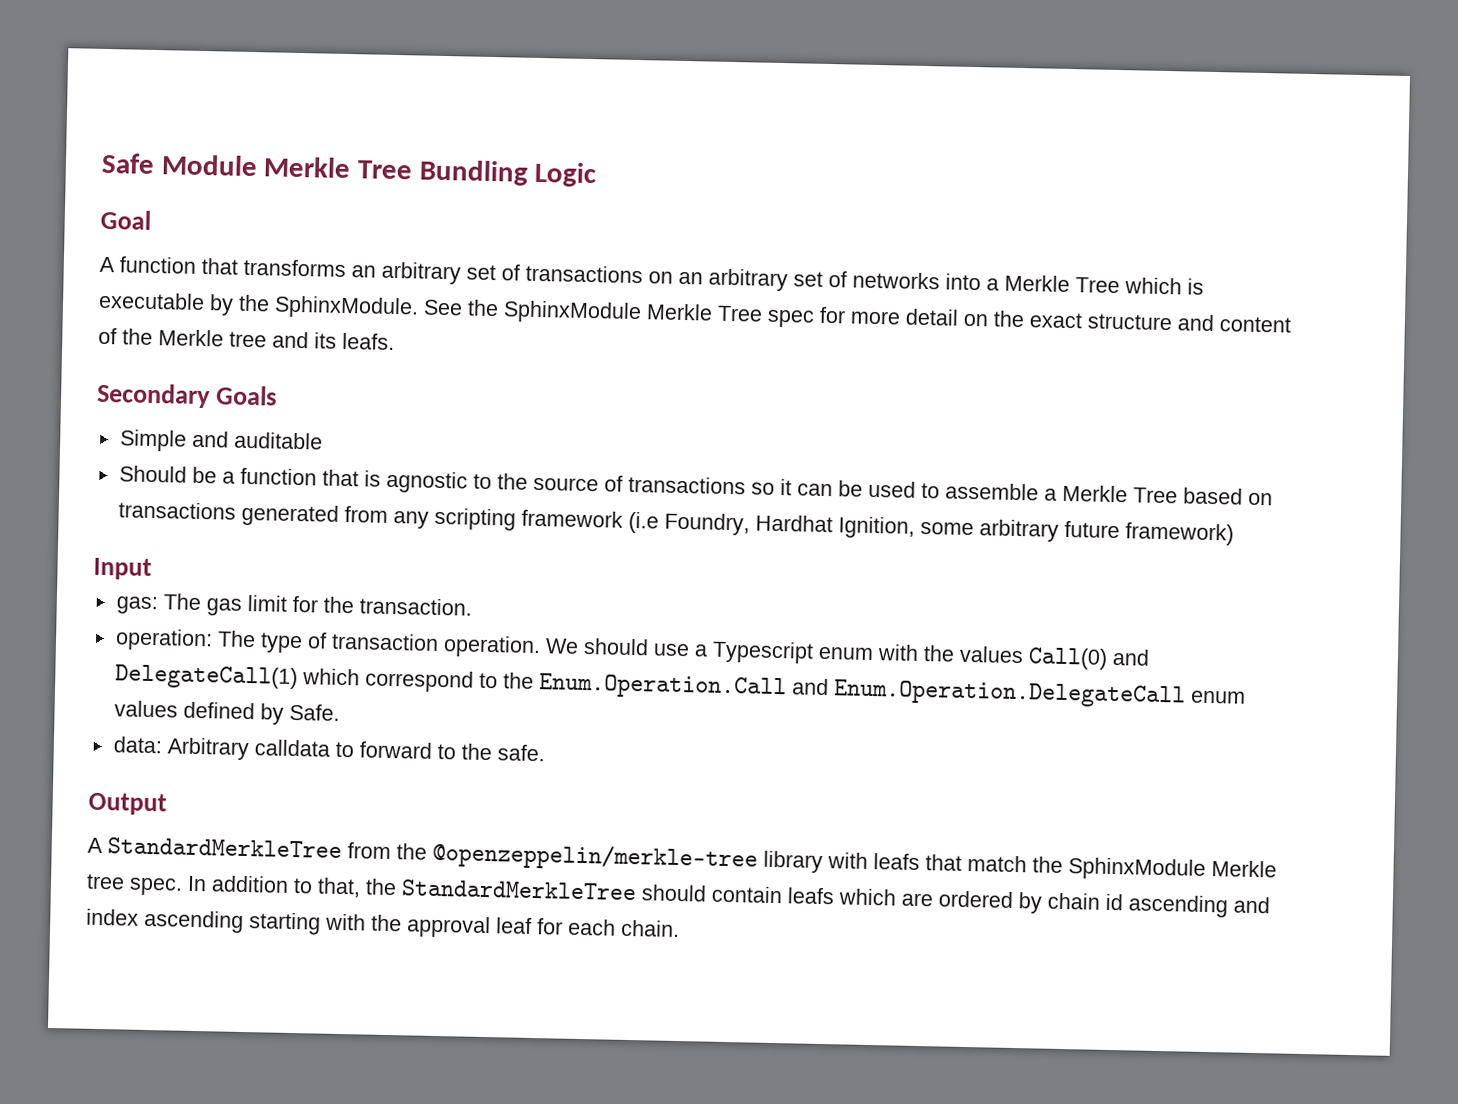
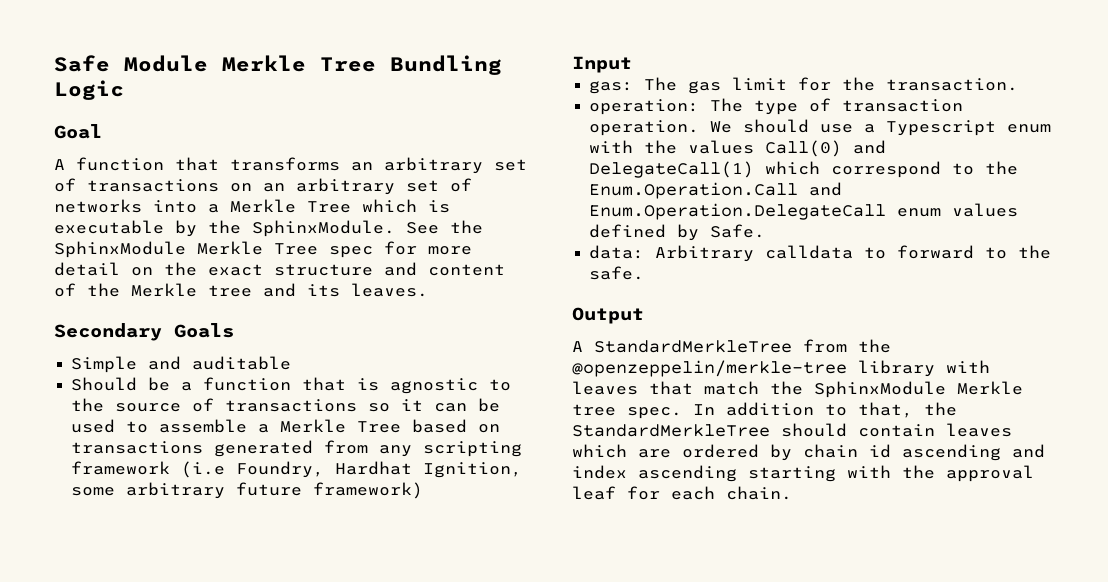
[342,332,395,351] leafs. -> [351,283,428,297] leaves.
[873,853,920,871] leafs -> [572,381,638,395] leaves
[787,887,835,905] leafs -> [946,423,1012,437] leaves

